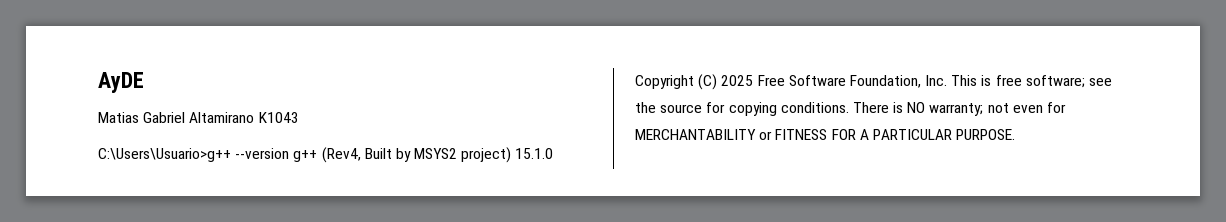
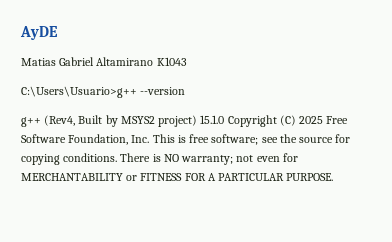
(290, 153) none -> (186, 91) //

